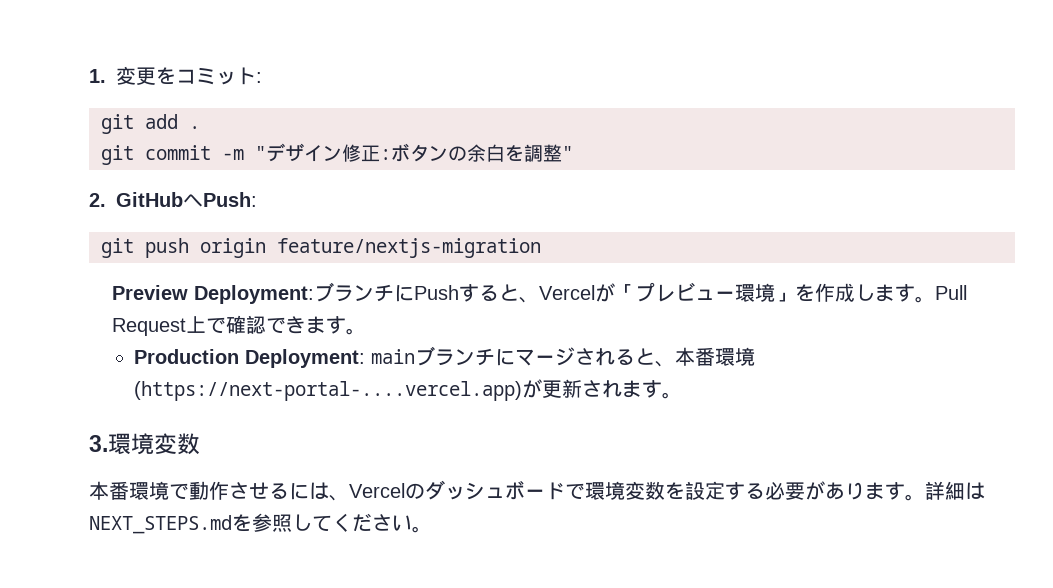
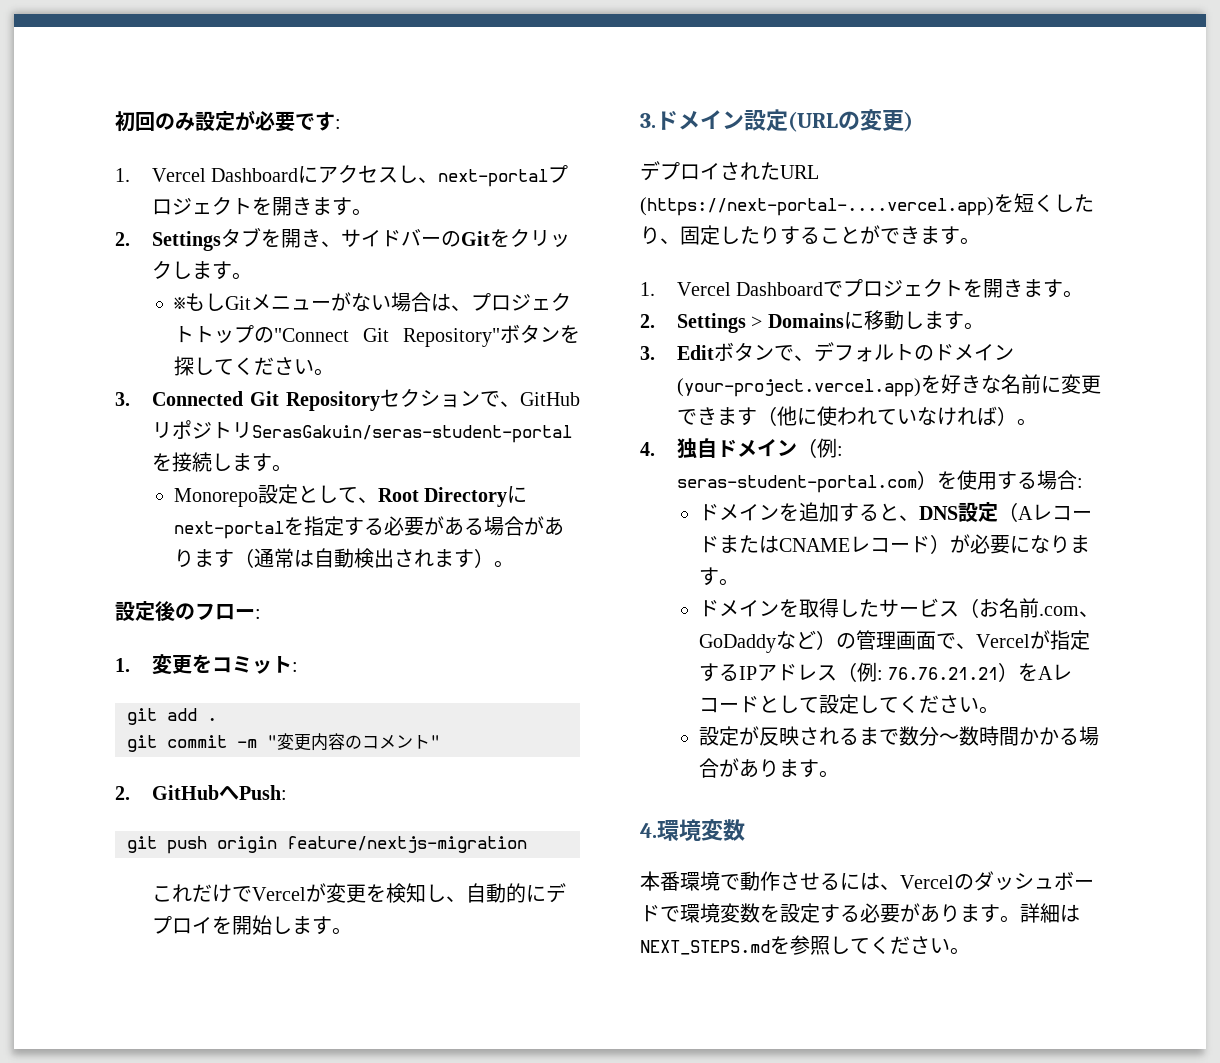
(89, 76) none -> [115,110,341,132] [115,164,569,187] [152,196,373,216] [115,227,571,251] [152,260,253,280] [174,292,572,312] [174,324,580,347] [174,356,335,376] [115,388,580,411] [152,420,573,443] [152,452,293,472] [174,484,528,507] [174,516,565,539] [174,548,515,568] [115,601,261,621] 初回のみ設定が必要です: // 1. Vercel Dashboardにアクセスし、next-portalプロジェクトを開きます。 // 2. Settingsタブを開き、サイドバーのGitをクリックします。 // ※もしGitメニューがない場合は、プロジェクトトップの"Connect Git Repository"ボタンを探してください。 // 3. Connected Git Repositoryセクションで、GitHubリポジトリSerasGakuin/seras-student-portalを接続します。 // Monorepo設定として、Root Directoryにnext-portalを指定する必要がある場合があります（通常は自動検出されます）。 // 設定後のフロー: //
[266,143,562,162] デザイン修正:ボタンの余白を調整 -> [277,733,430,751] 変更内容のコメント
[112,282,968,304] [112,315,367,336] [134,346,756,368] [134,379,683,401] [89,435,108,452] Preview Deployment:ブランチにPushすると、Vercelが「プレビュー環境」を作成します。Pull Request上で確認できます。 // Production Deployment: mainブランチにマージされると、本番環境(https://next-portal-....vercel.app)が更新されます。 // 3. -> [152,883,567,903] [152,915,353,935] [640,109,913,132] [640,161,819,181] [640,193,1094,216] [640,225,980,245] [640,278,1084,298] [640,310,984,333] [640,342,1015,362] [677,374,1102,397] [677,406,1038,426] [640,438,844,459] [677,470,1084,493] [699,502,1093,522] [699,534,1091,554] [699,567,740,586] [699,598,1100,618] [699,630,1091,653] [699,662,1073,682] [699,694,1000,714] [699,726,1100,746] [699,758,840,778] [640,823,657,838] これだけでVercelが変更を検知し、自動的にデプロイを開始します。 // 3.ドメイン設定(URLの変更) // デプロイされたURL (https://next-portal-....vercel.app)を短くしたり、固定したりすることができます。 // 1. Vercel Dashboardでプロジェクトを開きます。 // 2. Settings > Domainsに移動します。 // 3. Editボタンで、デフォルトのドメイン(your-project.vercel.app)を好きな名前に変更できます（他に使われていなければ）。 // 4.独自ドメイン（例: seras-student-portal.com）を使用する場合: // ドメインを追加すると、DNS設定（AレコードまたはCNAMEレコード）が必要になります。 // ドメインを取得したサービス（お名前.com、GoDaddyなど）の管理画面で、Vercelが指定するIPアドレス（例: 76.76.21.21）をAレコードとして設定してください。 // 設定が反映されるまで数分〜数時間かかる場合があります。 // 4.

